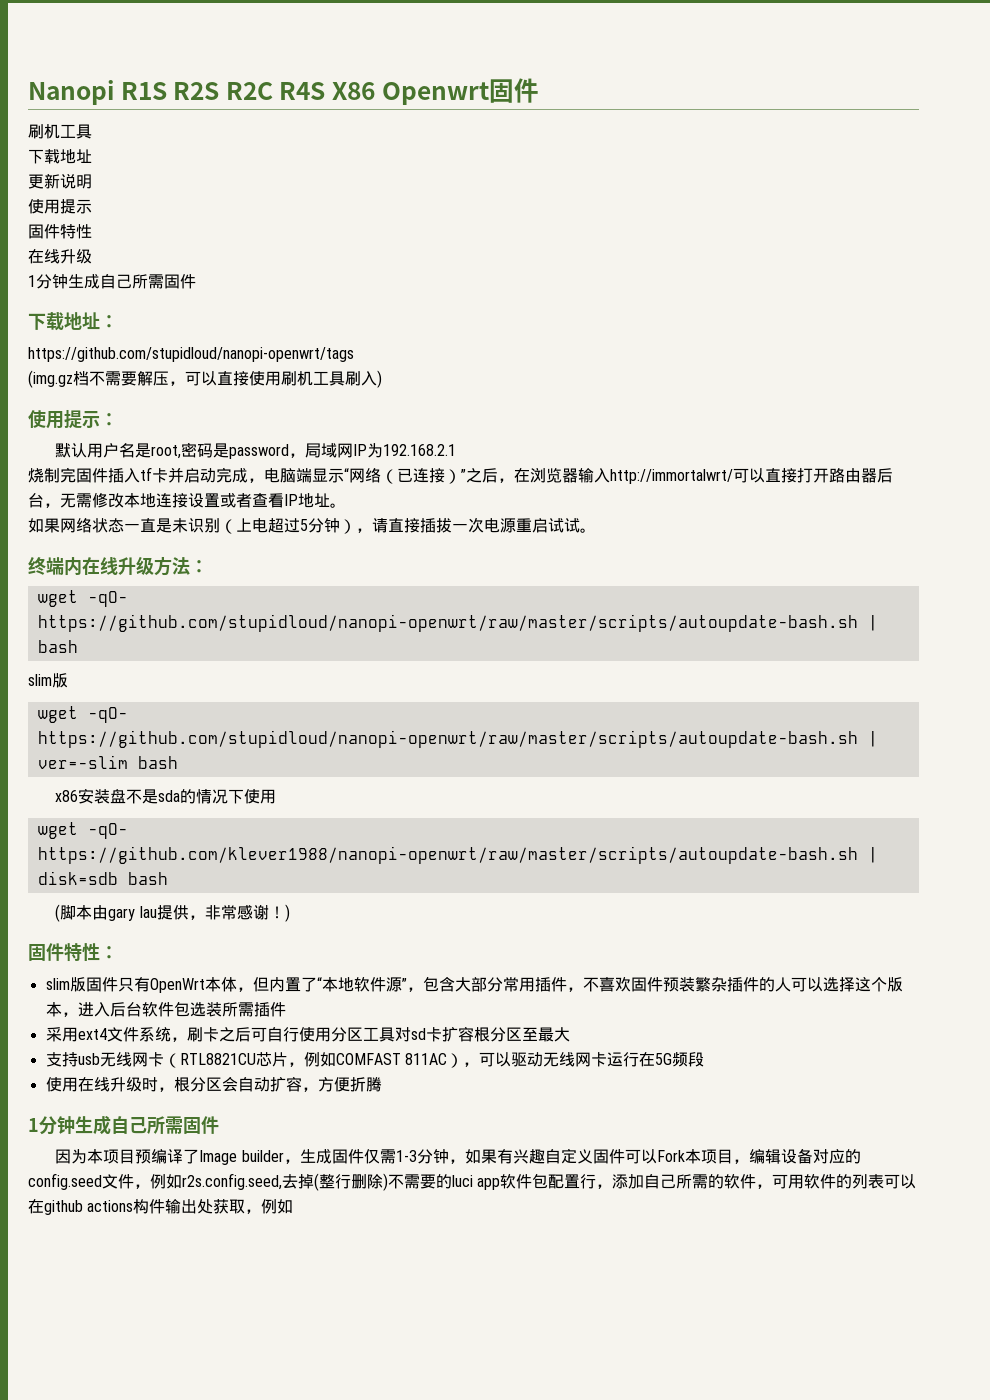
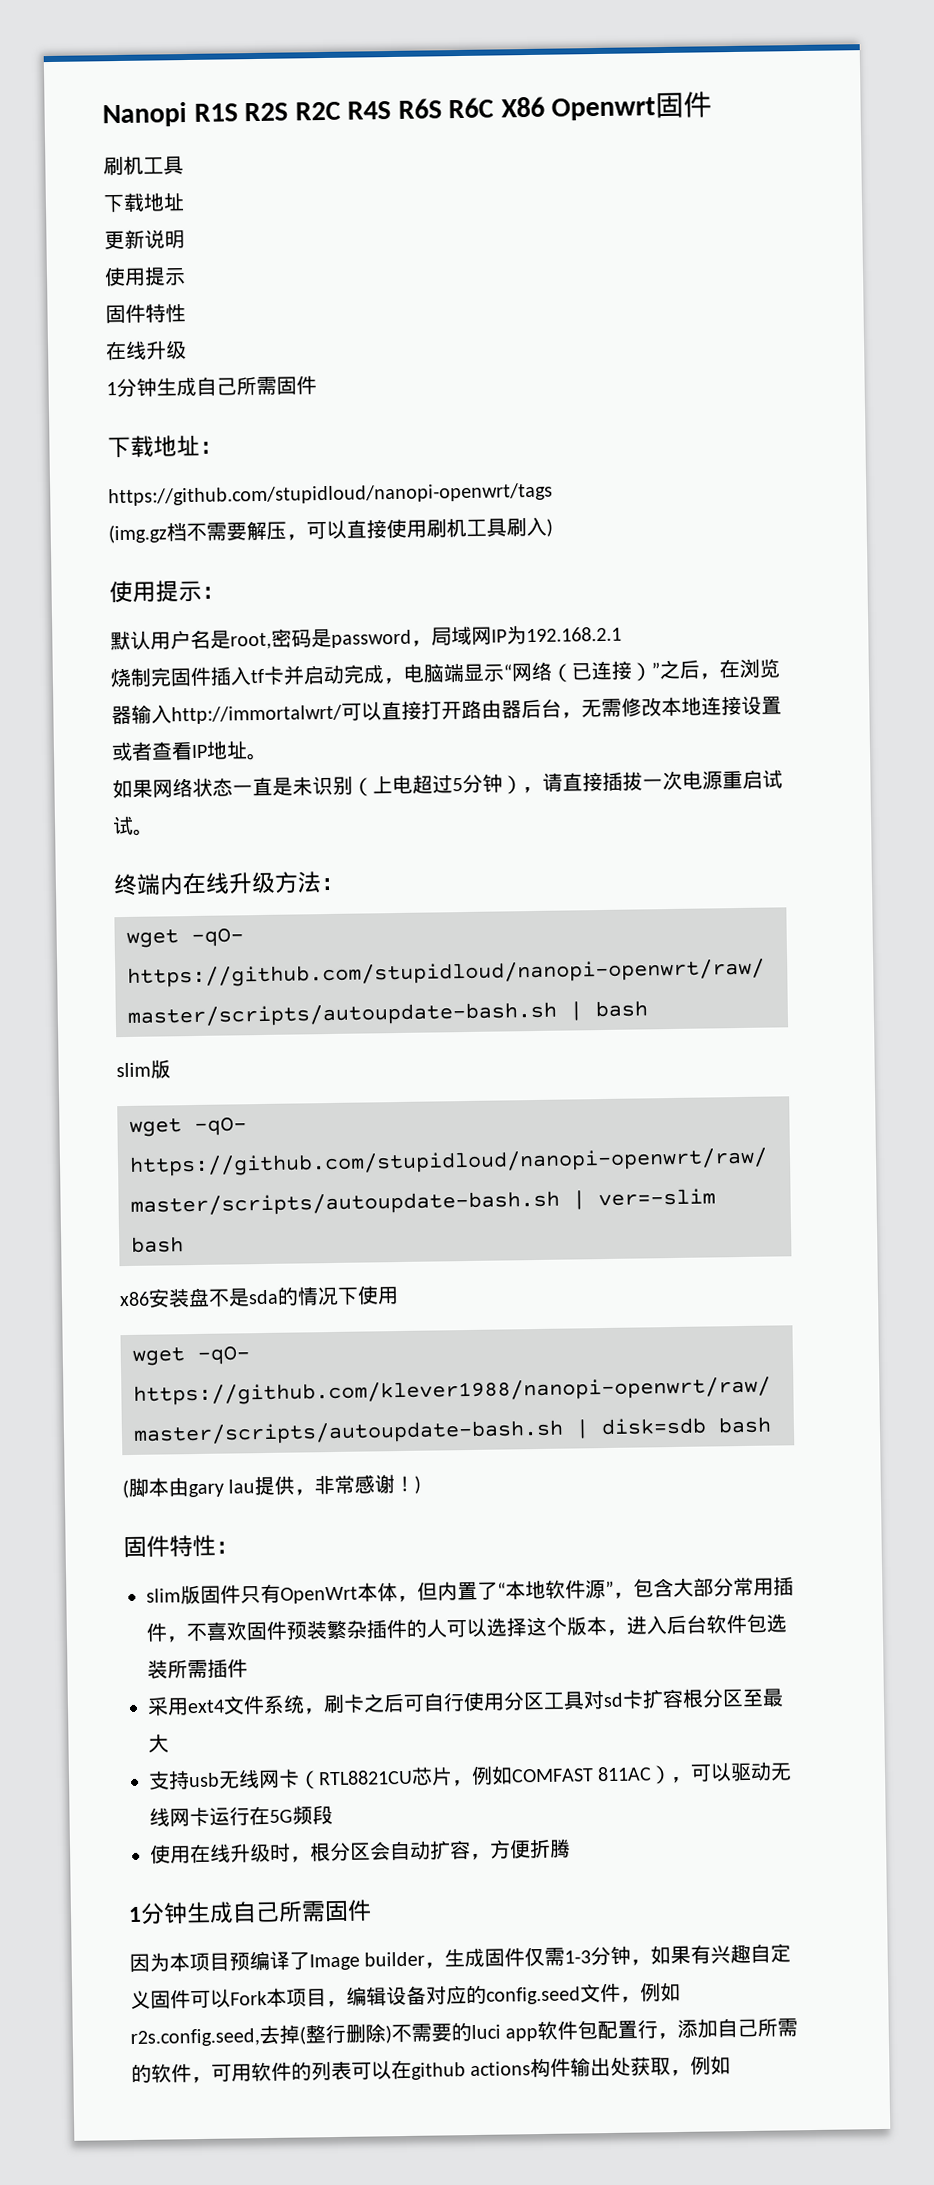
(326, 91) none -> [397,97,495,119] R6S R6C

